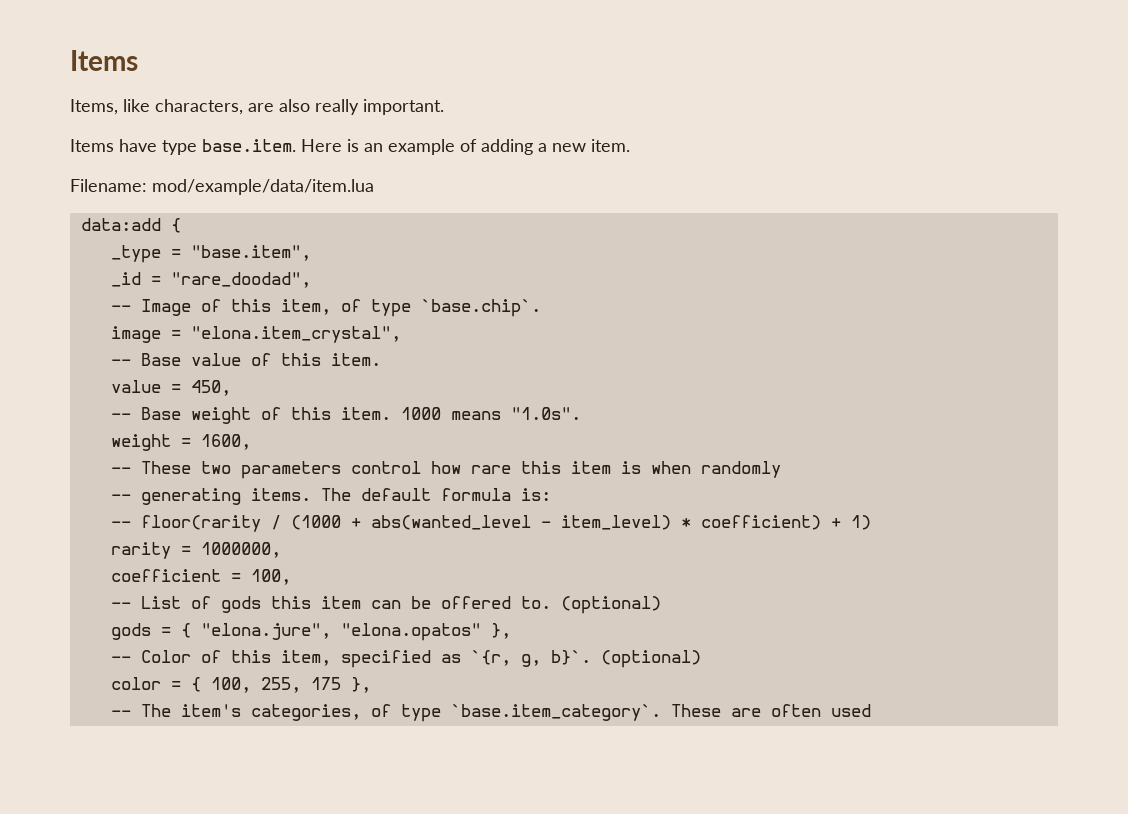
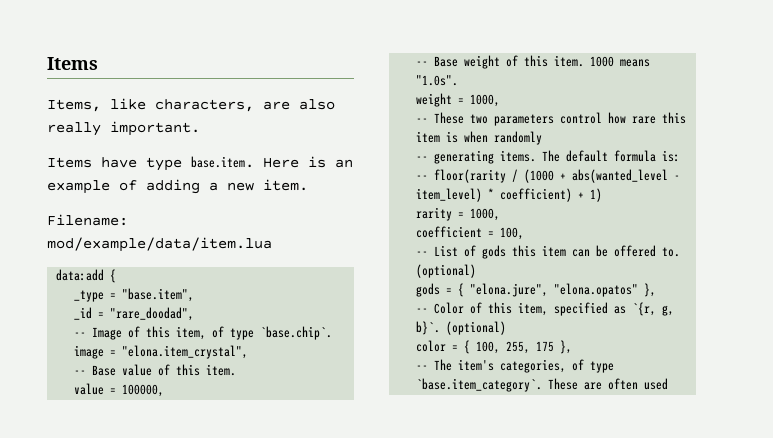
[190,380,231,396] 450, -> [122,384,165,397] 100000,
[200,434,251,450] 1600, -> [470,94,501,107] 1000,
[200,542,281,558] 1000000, -> [470,208,501,221] 1000,

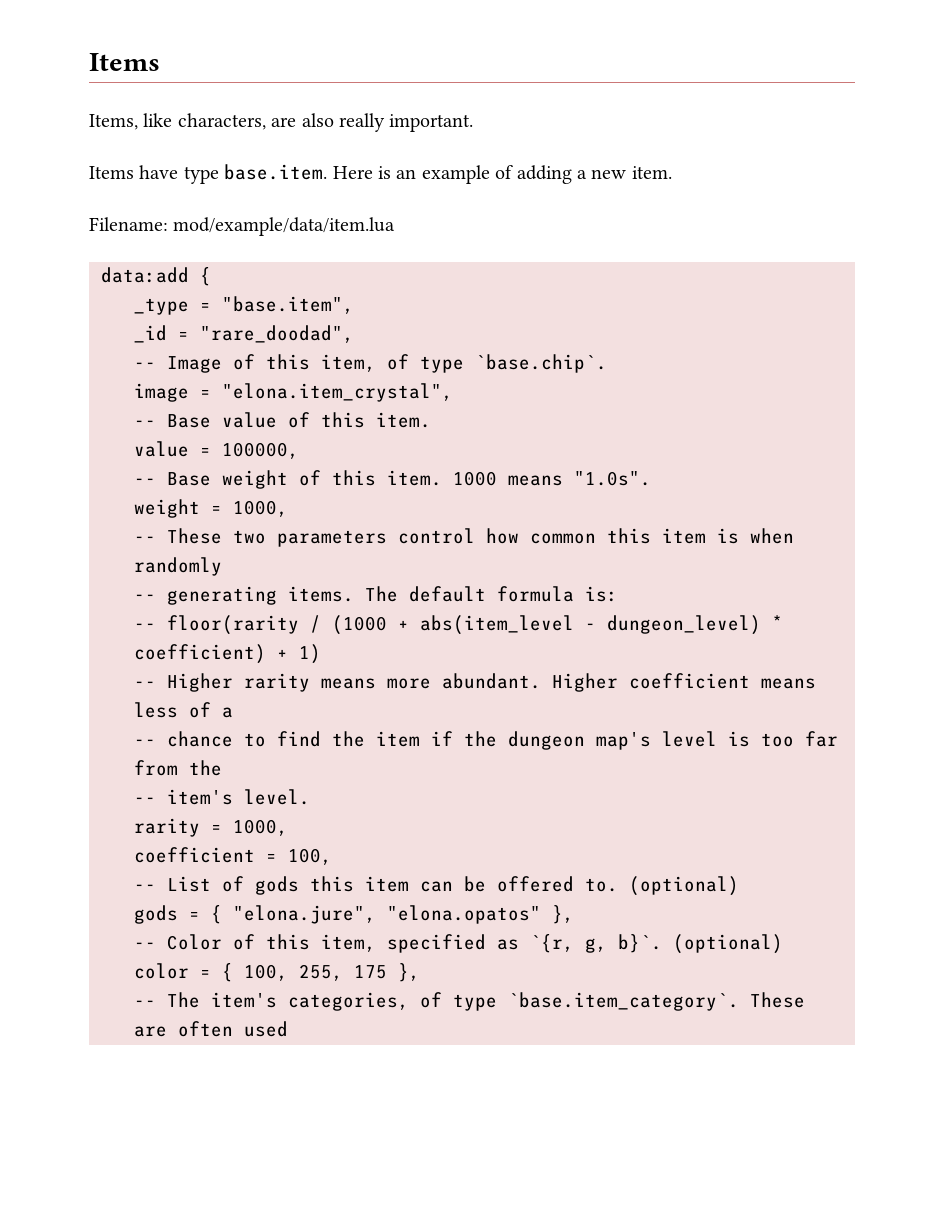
[632,116,657,124] rare -> [530,533,596,544] common
[572,169,681,183] [416,188,483,202] abs(wanted_level - item_level) -> [420,615,761,635] abs(item_level - dungeon_level)
(603, 195) none -> [134,673,816,692] [134,702,233,718] [134,731,838,750] [134,760,222,776] [134,789,310,805] // -- Higher rarity means more abundant. Higher coefficient means less of a // -- chance to find the item if the dungeon map's level is too far from the // -- item's level.

